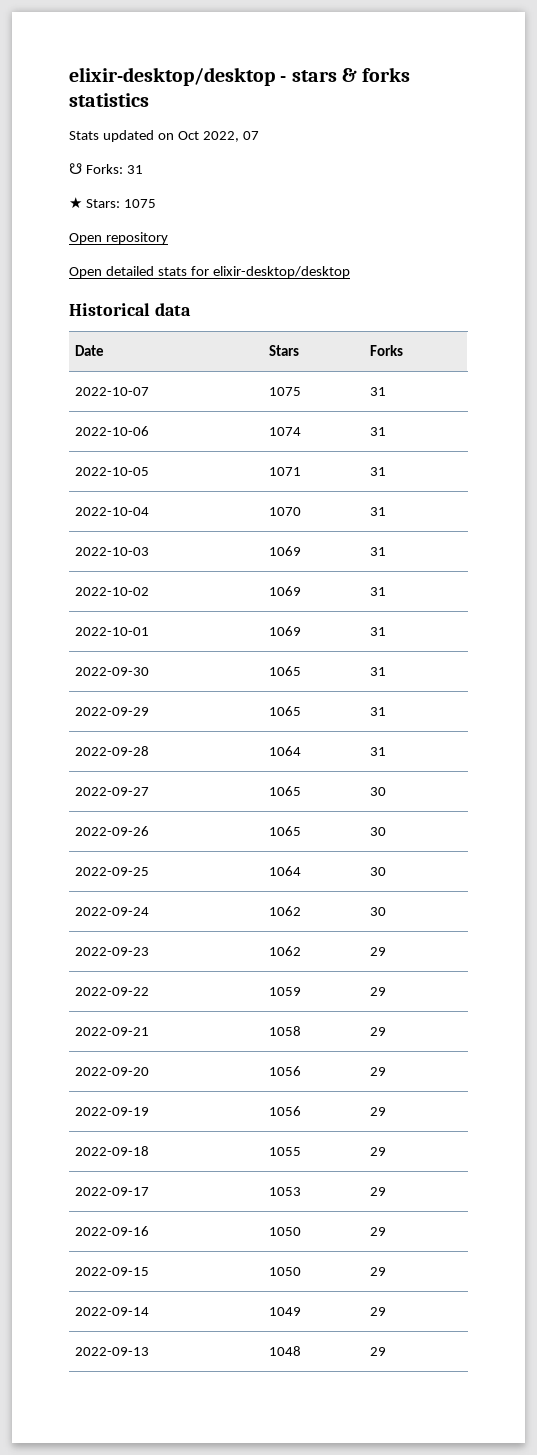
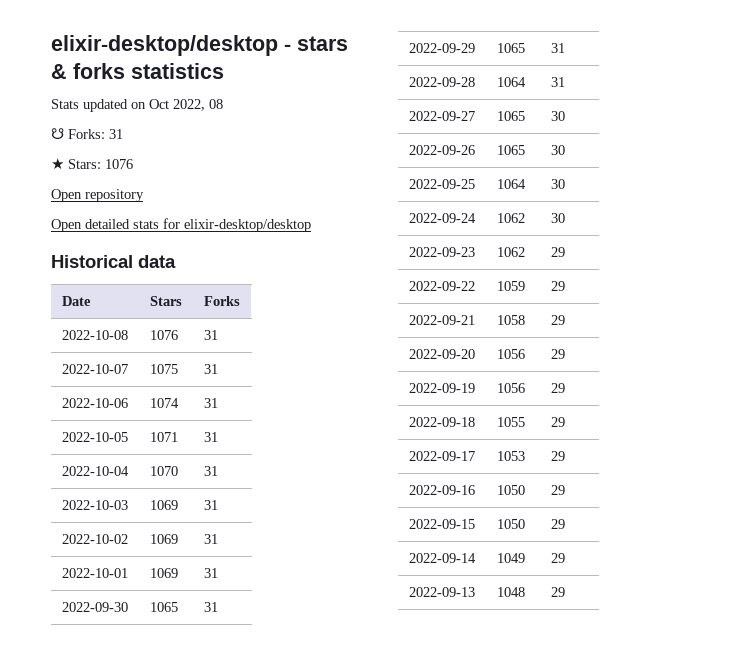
[242,131,259,140] 07 -> [209,99,223,109] 08
[123,199,156,208] 1075 -> [105,159,133,169] 1076
(404, 350) none -> [61,330,128,340] [149,330,178,340] [203,330,218,340] // 2022-10-08 | 1076 | 31

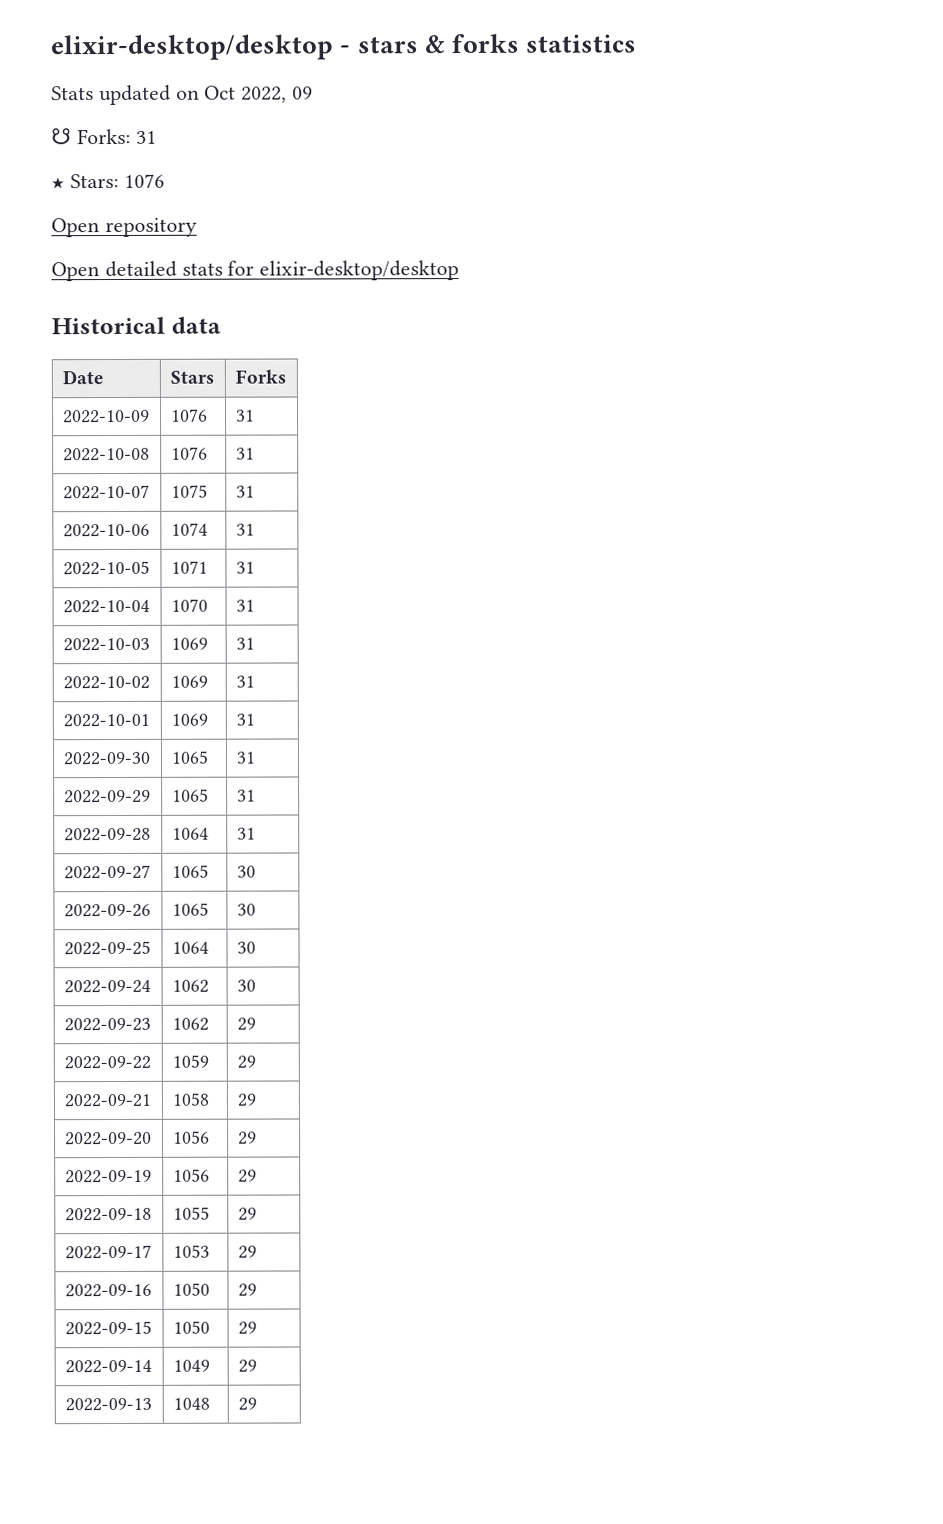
[209,99,223,109] 08 -> [292,86,314,100] 09
(240, 301) none -> [62,409,150,424] [170,408,208,422] [235,409,255,422] // 2022-10-09 | 1076 | 31

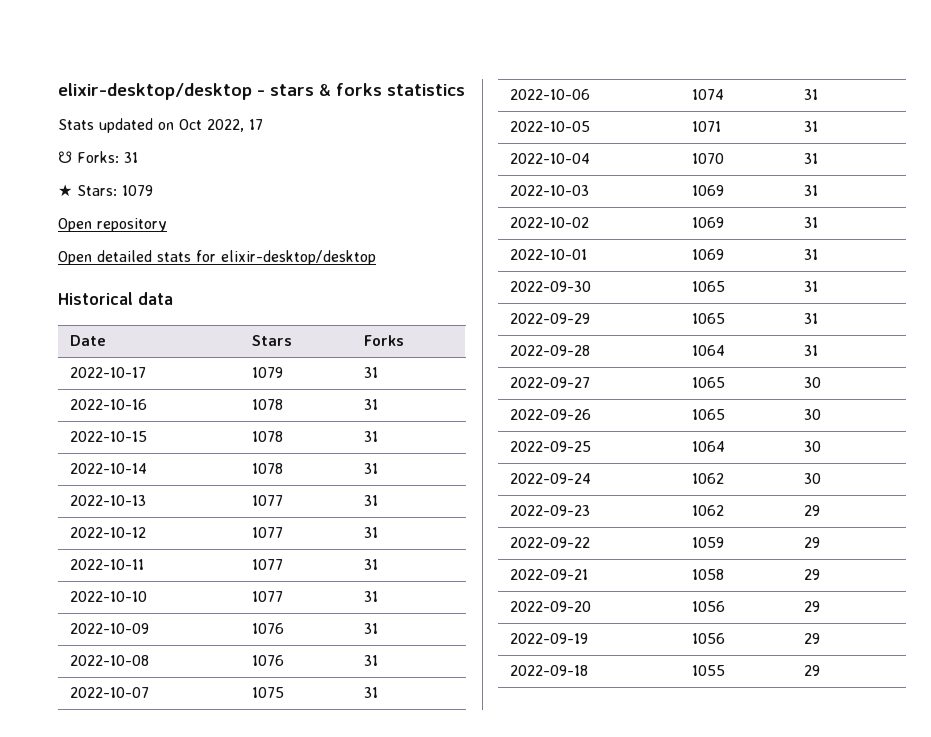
[292,86,314,100] 09 -> [249,119,263,130] 17
[123,173,165,188] 1076 -> [122,185,153,196] 1079
(286, 376) none -> [70,367,147,378] [252,367,284,378] [364,367,379,378] [70,399,148,410] [252,399,284,410] [364,399,379,410] [70,431,148,442] [252,431,284,442] [364,431,379,442] [70,463,148,474] [252,463,284,474] [364,463,379,474] [70,495,147,506] [252,495,284,506] [364,495,379,506] [70,527,147,538] [252,527,284,538] [364,527,379,538] [70,559,145,570] [252,559,284,570] [364,559,379,570] [70,591,148,602] [252,591,284,602] [364,591,379,602] // 2022-10-17 | 1079 | 31 // 2022-10-16 | 1078 | 31 // 2022-10-15 | 1078 | 31 // 2022-10-14 | 1078 | 31 // 2022-10-13 | 1077 | 31 // 2022-10-12 | 1077 | 31 // 2022-10-11 | 1077 | 31 // 2022-10-10 | 1077 | 31
[64,1244,152,1260] [172,1244,210,1258] [237,1245,257,1259] [64,1283,152,1298] [172,1282,210,1296] [237,1283,257,1297] [64,1320,152,1336] [172,1320,210,1334] [237,1321,257,1335] [64,1359,152,1374] [172,1359,210,1372] [237,1359,257,1373] [64,1397,152,1412] [172,1397,210,1410] [237,1397,257,1411] // 2022-09-17 | 1053 | 29 // 2022-09-16 | 1050 | 29 // 2022-09-15 | 1050 | 29 // 2022-09-14 | 1049 | 29 // 2022-09-13 | 1048 | 29 -> (821, 670) none

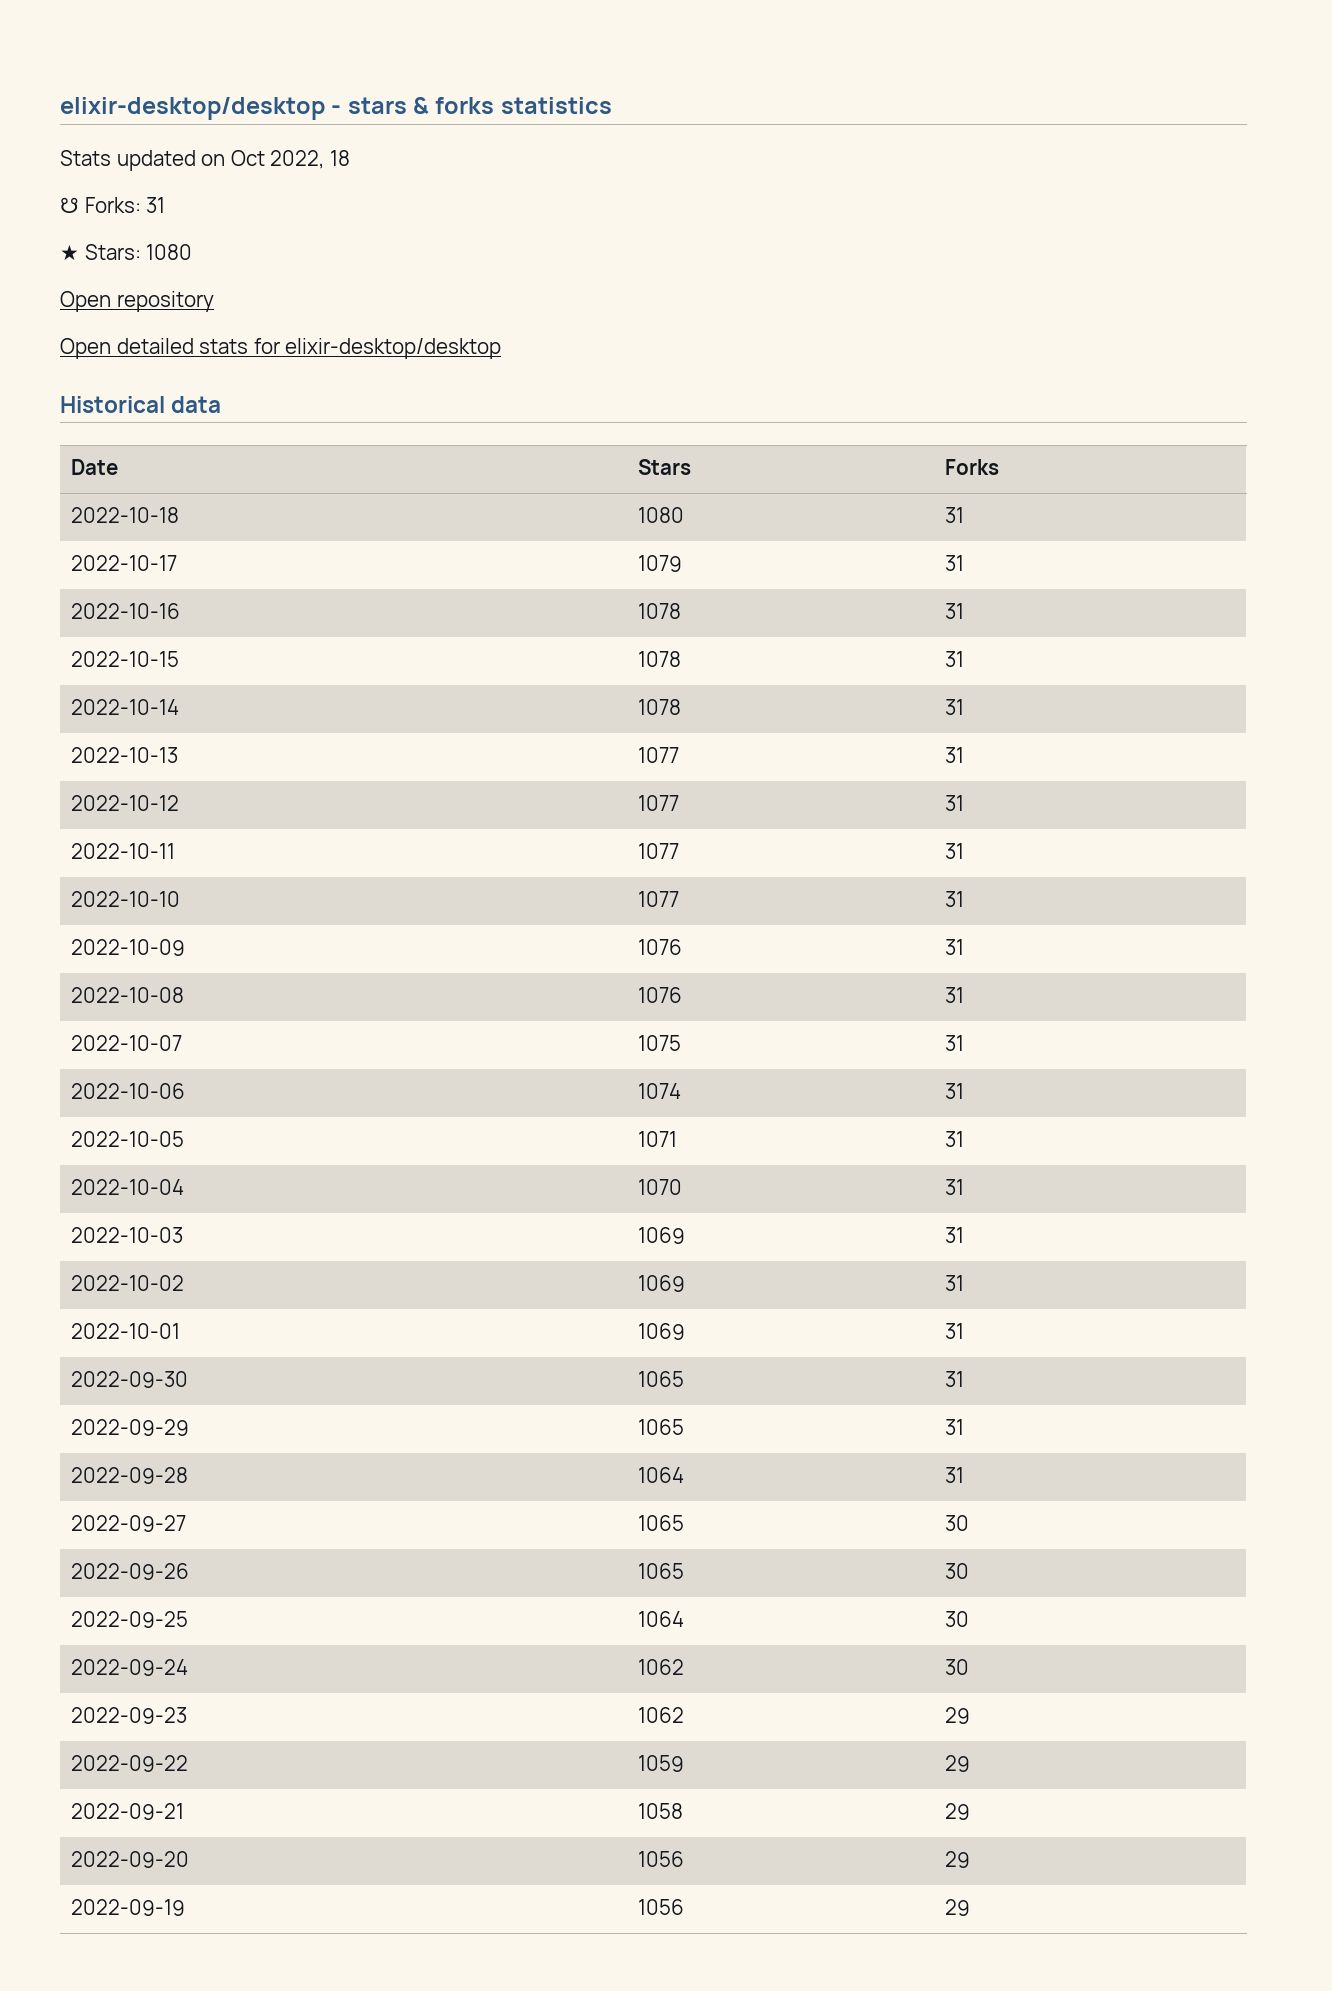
[249,119,263,130] 17 -> [329,150,350,166] 18
[122,185,153,196] 1079 -> [146,244,193,260] 1080
(405, 340) none -> [71,507,180,523] [638,507,685,523] [945,507,965,523] // 2022-10-18 | 1080 | 31
[510,665,589,676] [692,665,726,676] [804,665,821,676] // 2022-09-18 | 1055 | 29 -> (971, 1907) none

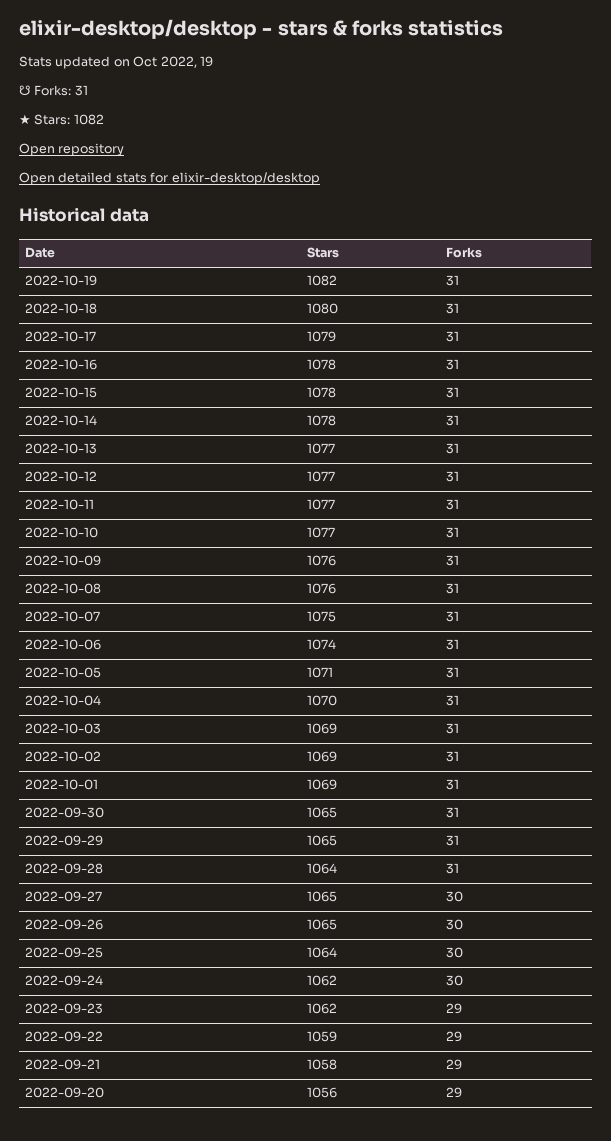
[329,150,350,166] 18 -> [199,56,213,67] 19
[146,244,193,260] 1080 -> [73,114,104,125] 1082
(1000, 467) none -> [25,275,98,286] [307,275,338,286] [446,275,460,286] // 2022-10-19 | 1082 | 31
[71,1899,186,1916] [638,1899,685,1915] [945,1899,971,1916] // 2022-09-19 | 1056 | 29 -> (463, 1092) none

